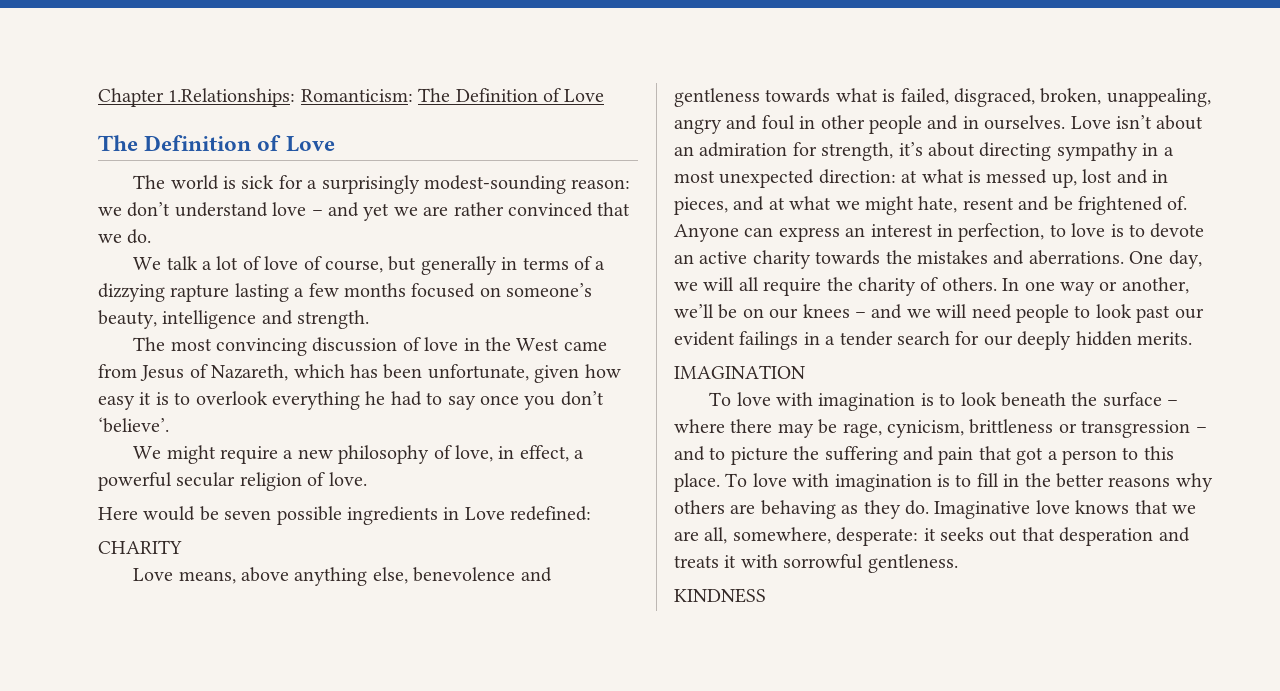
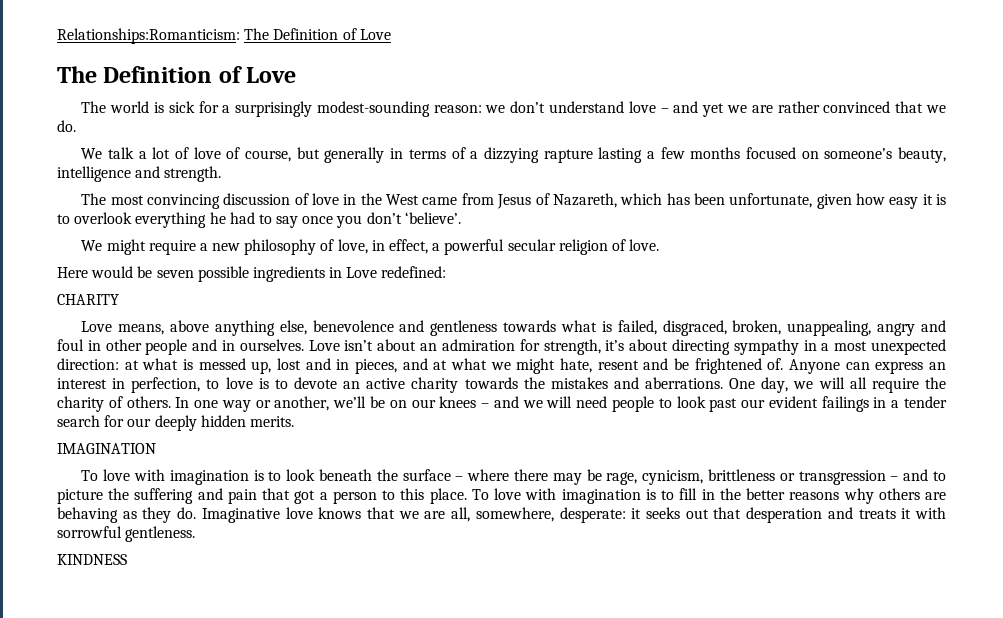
[98,88,413,107] Chapter 1.Relationships: Romanticism: -> [57,28,240,44] Relationships:Romanticism:

